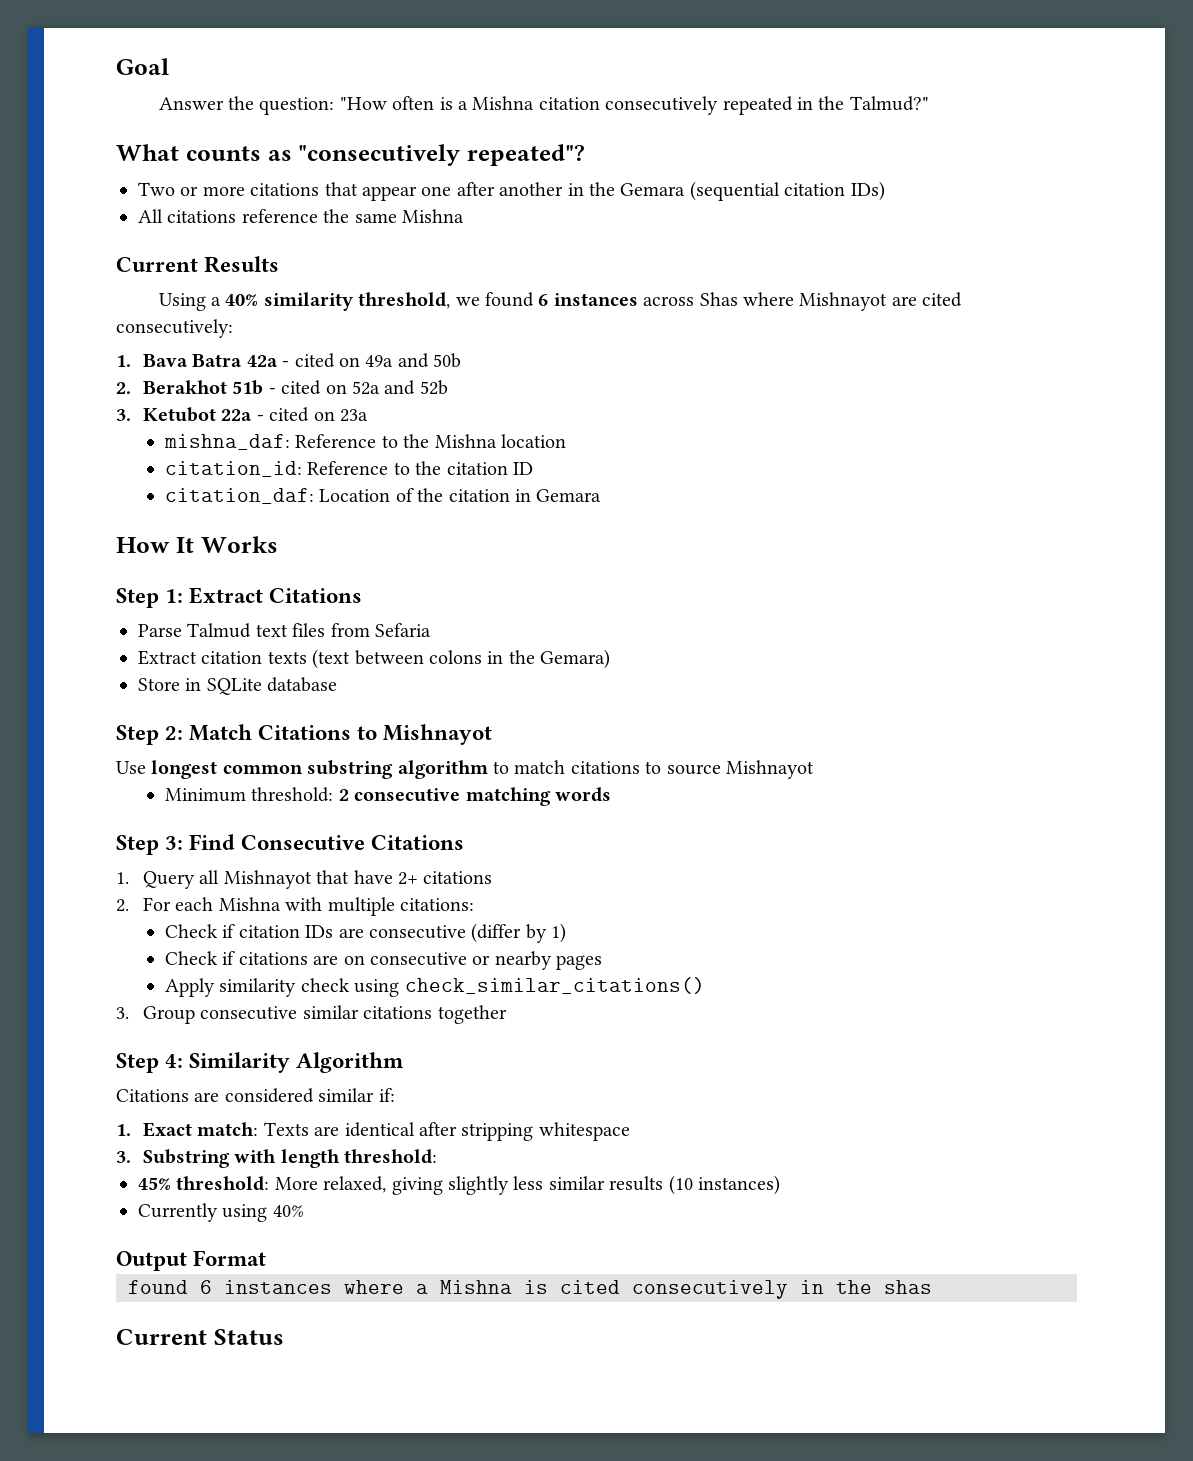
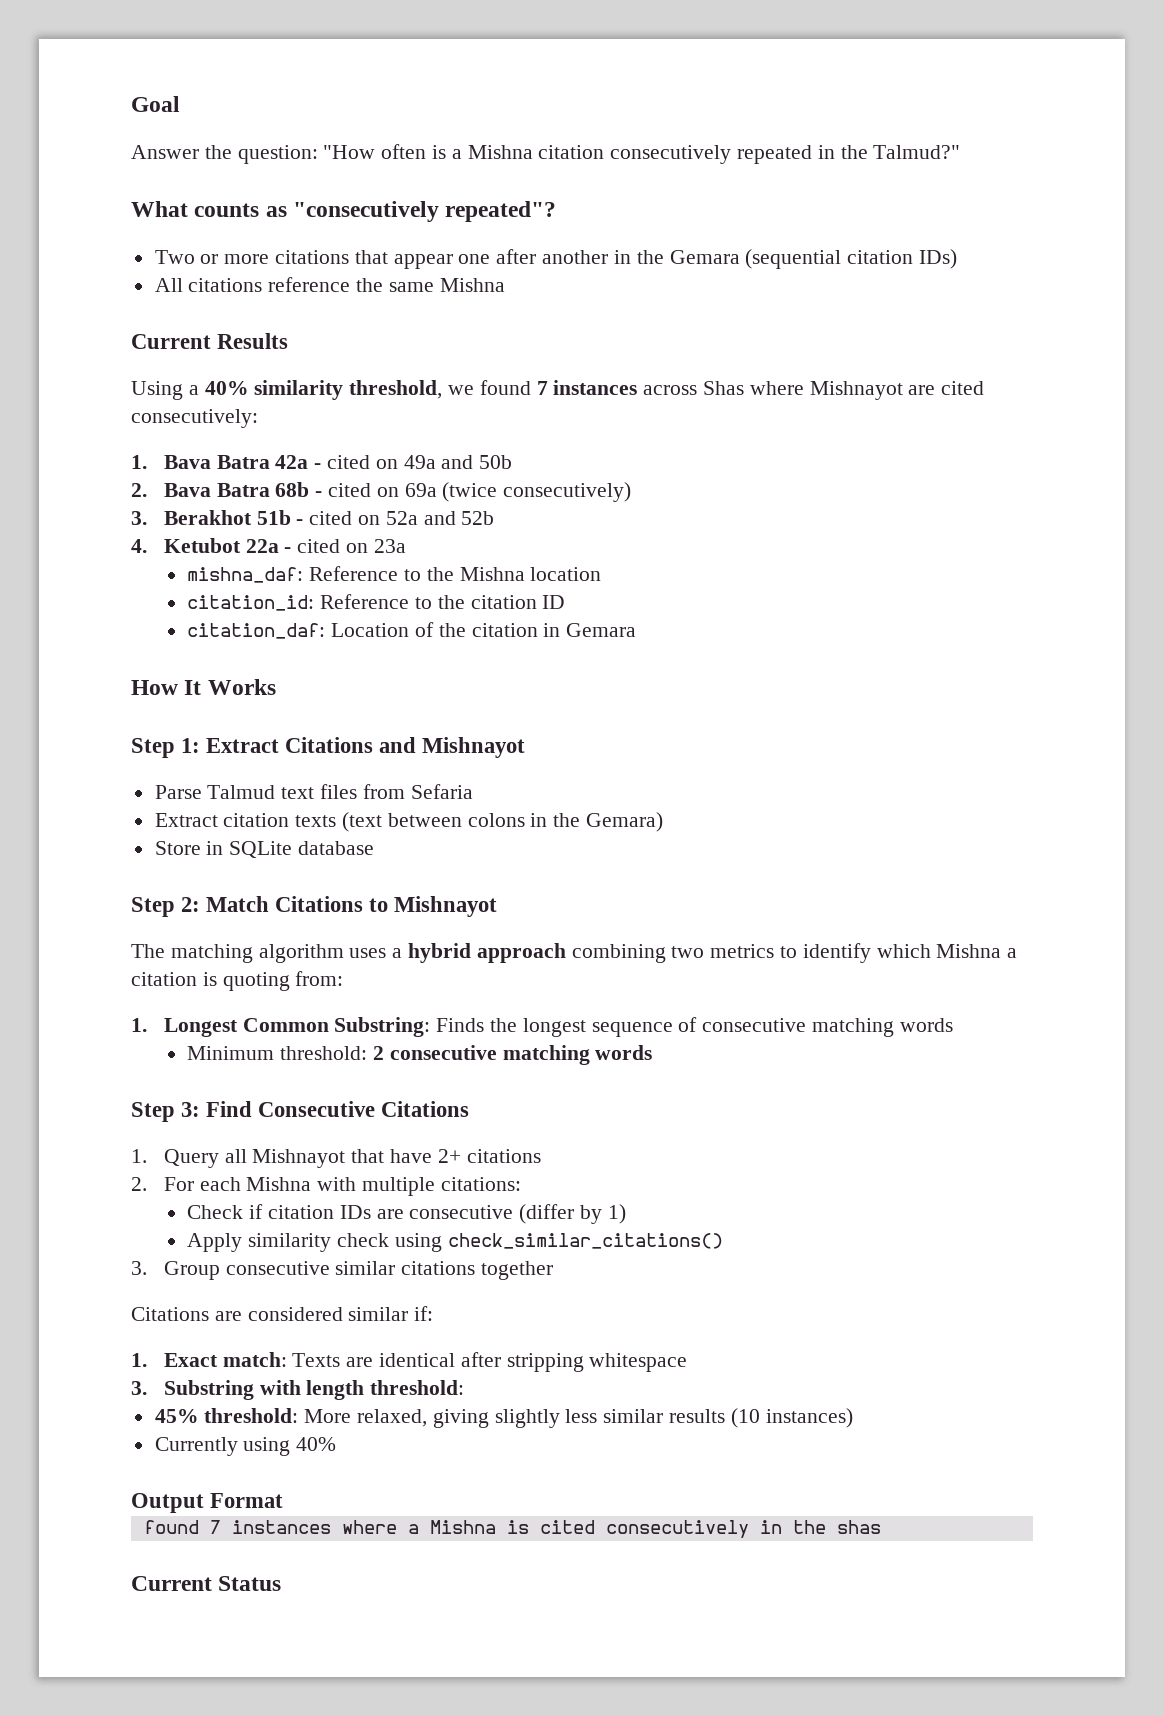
[538,294,549,306] 6 -> [536,381,548,395] 7
(131, 388) none -> [163,482,632,502] [131,511,147,525] Bava Batra 68b - cited on 69a (twice consecutively) // 3.
[116,409,131,421] 3. -> [131,539,147,553] 4.
(363, 595) none -> [379,737,526,758] and Mishnayot
[116,760,814,779] Use longest common substring algorithm to match citations to source Mishnayot -> [131,943,1018,963] [131,971,344,991] [131,1017,953,1037] The matching algorithm uses a hybrid approach combining two metrics to identify which Mishna a citation is quoting from: // 1. Longest Common Substring: Finds the longest sequence of consecutive matching words
[165,951,603,970] // Check if citations are on consecutive or nearby pages -> (626, 1214) none
[116,1052,405,1073] // Step 4: Similarity Algorithm -> (553, 1270) none
[200,1280,212,1294] 6 -> [209,1520,221,1534] 7

